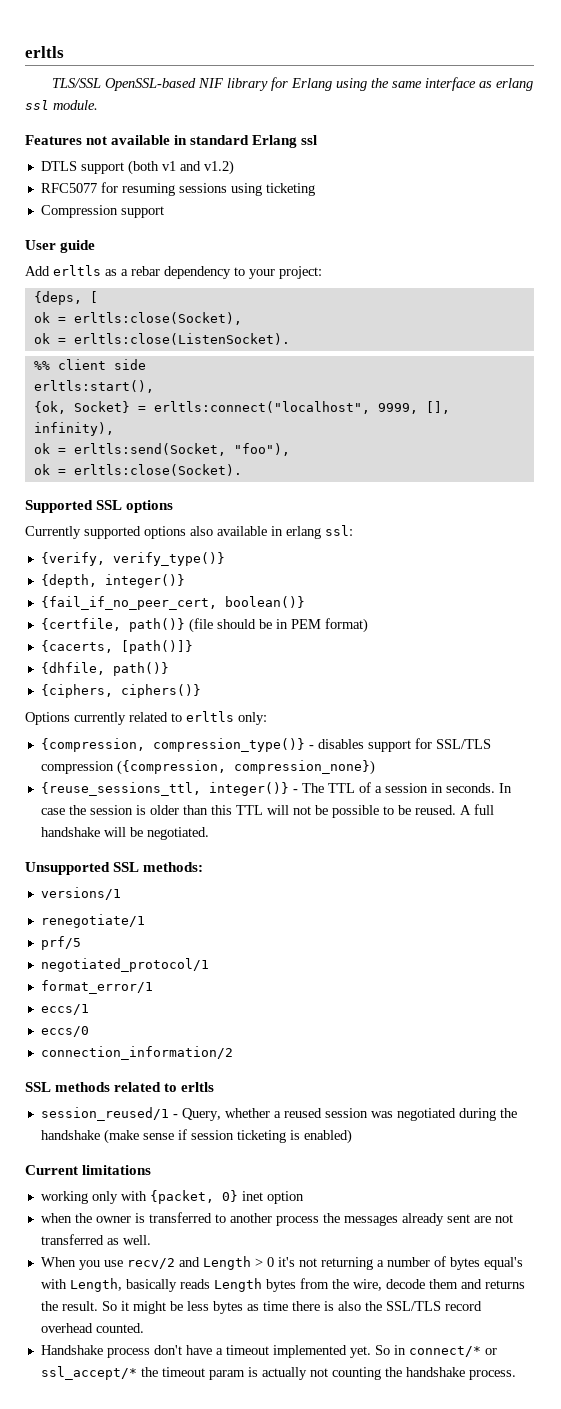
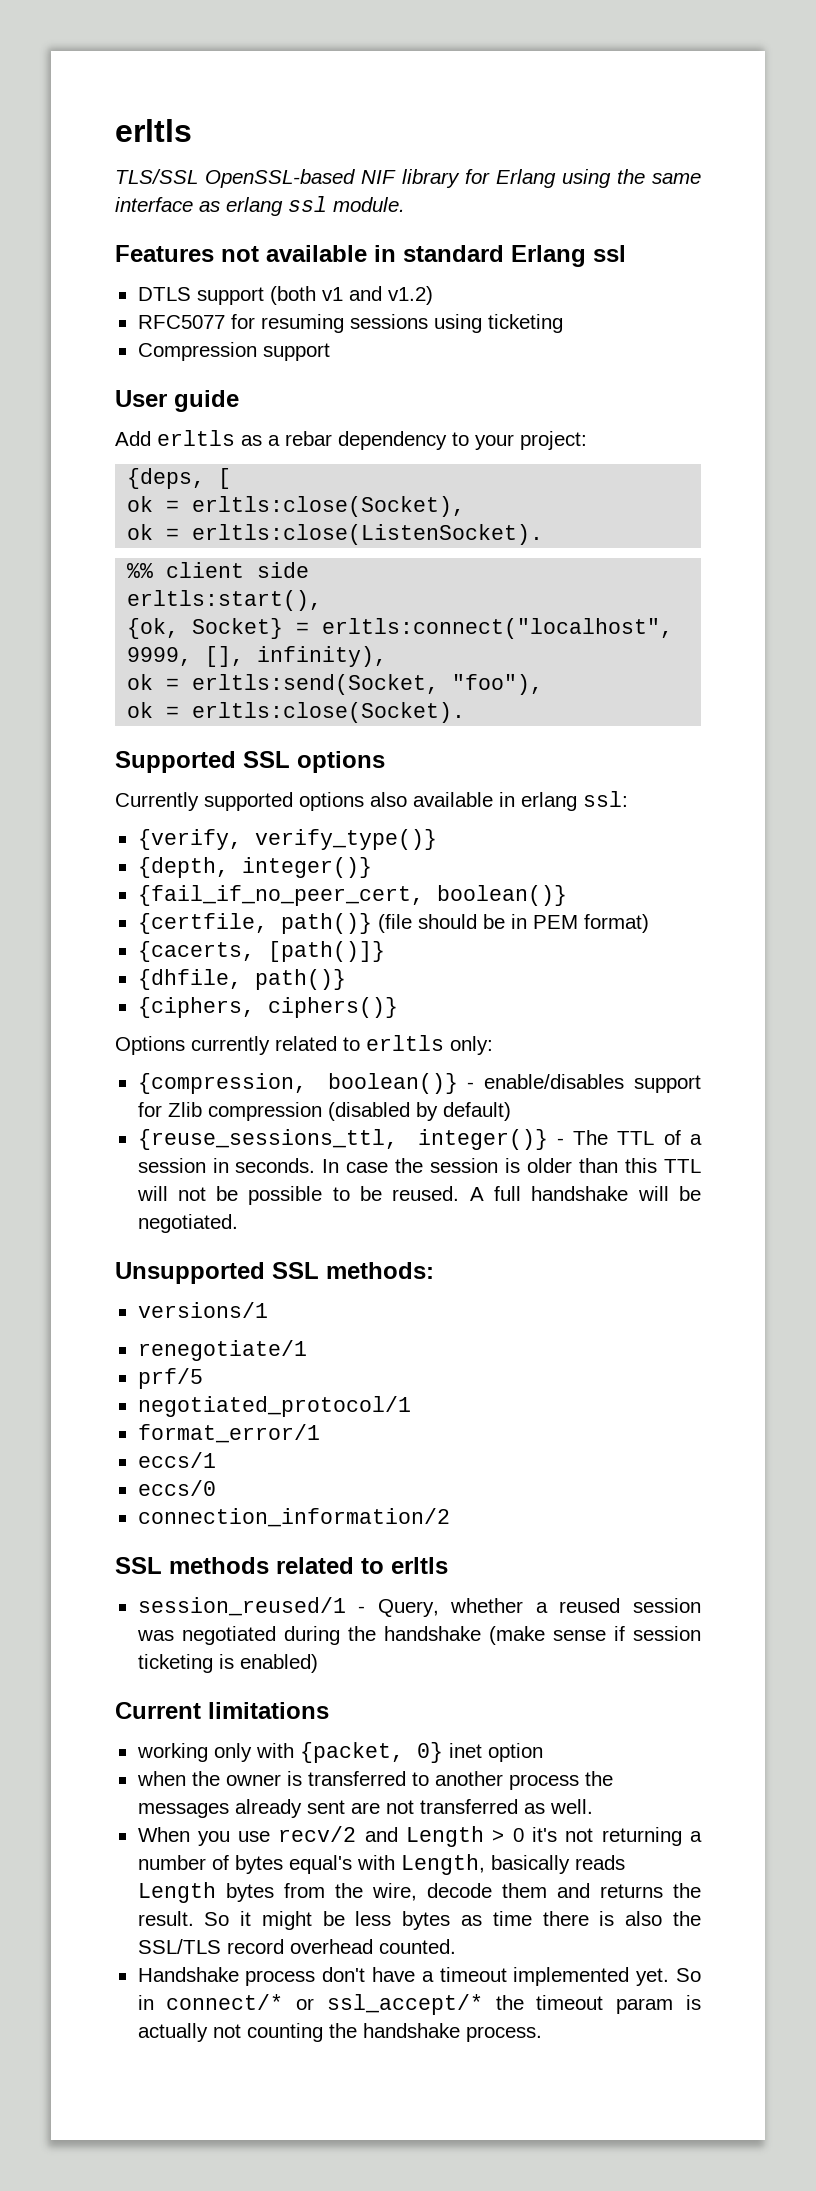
[152,738,491,752] [40,760,375,775] compression_type()} - disables support for SSL/TLS compression ({compression, compression_none}) -> [327,1073,701,1094] [137,1102,511,1121] boolean()} - enable/disables support for Zlib compression (disabled by default)

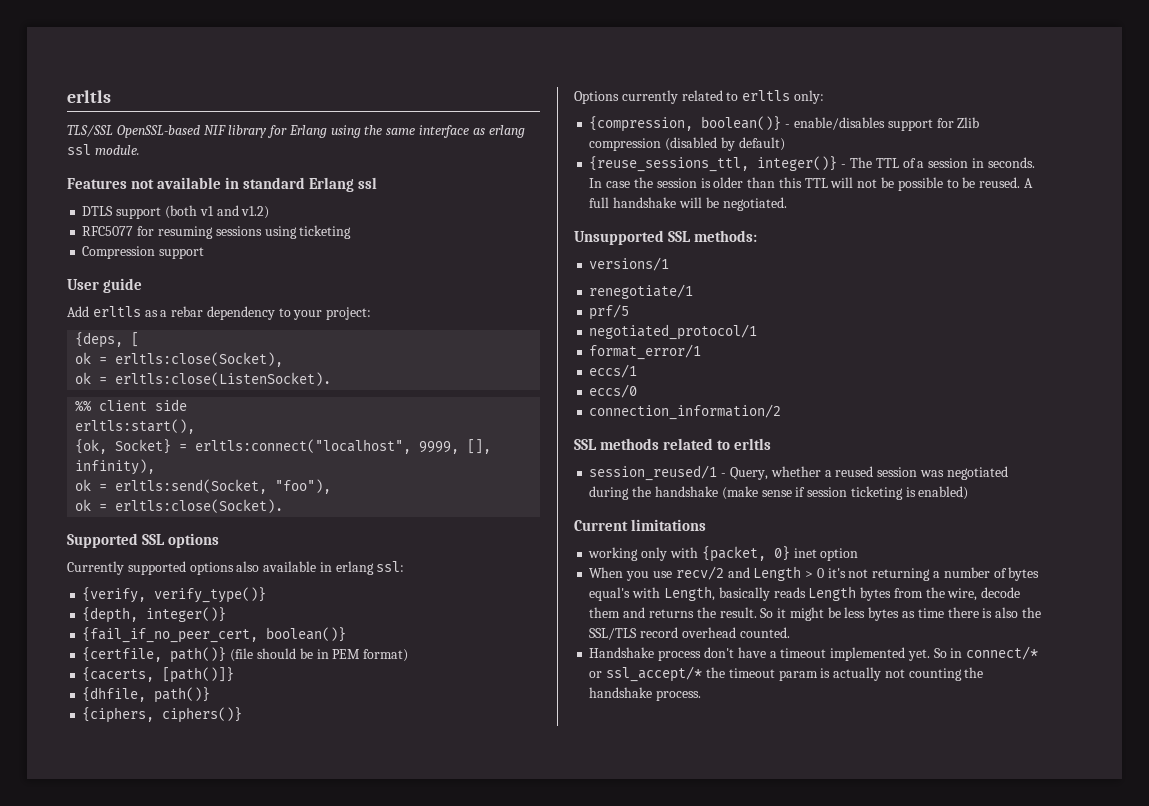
[136,1771,613,1790] [137,1799,593,1818] // when the owner is transferred to another process the messages already sent are not transferred as well. -> (859, 554) none

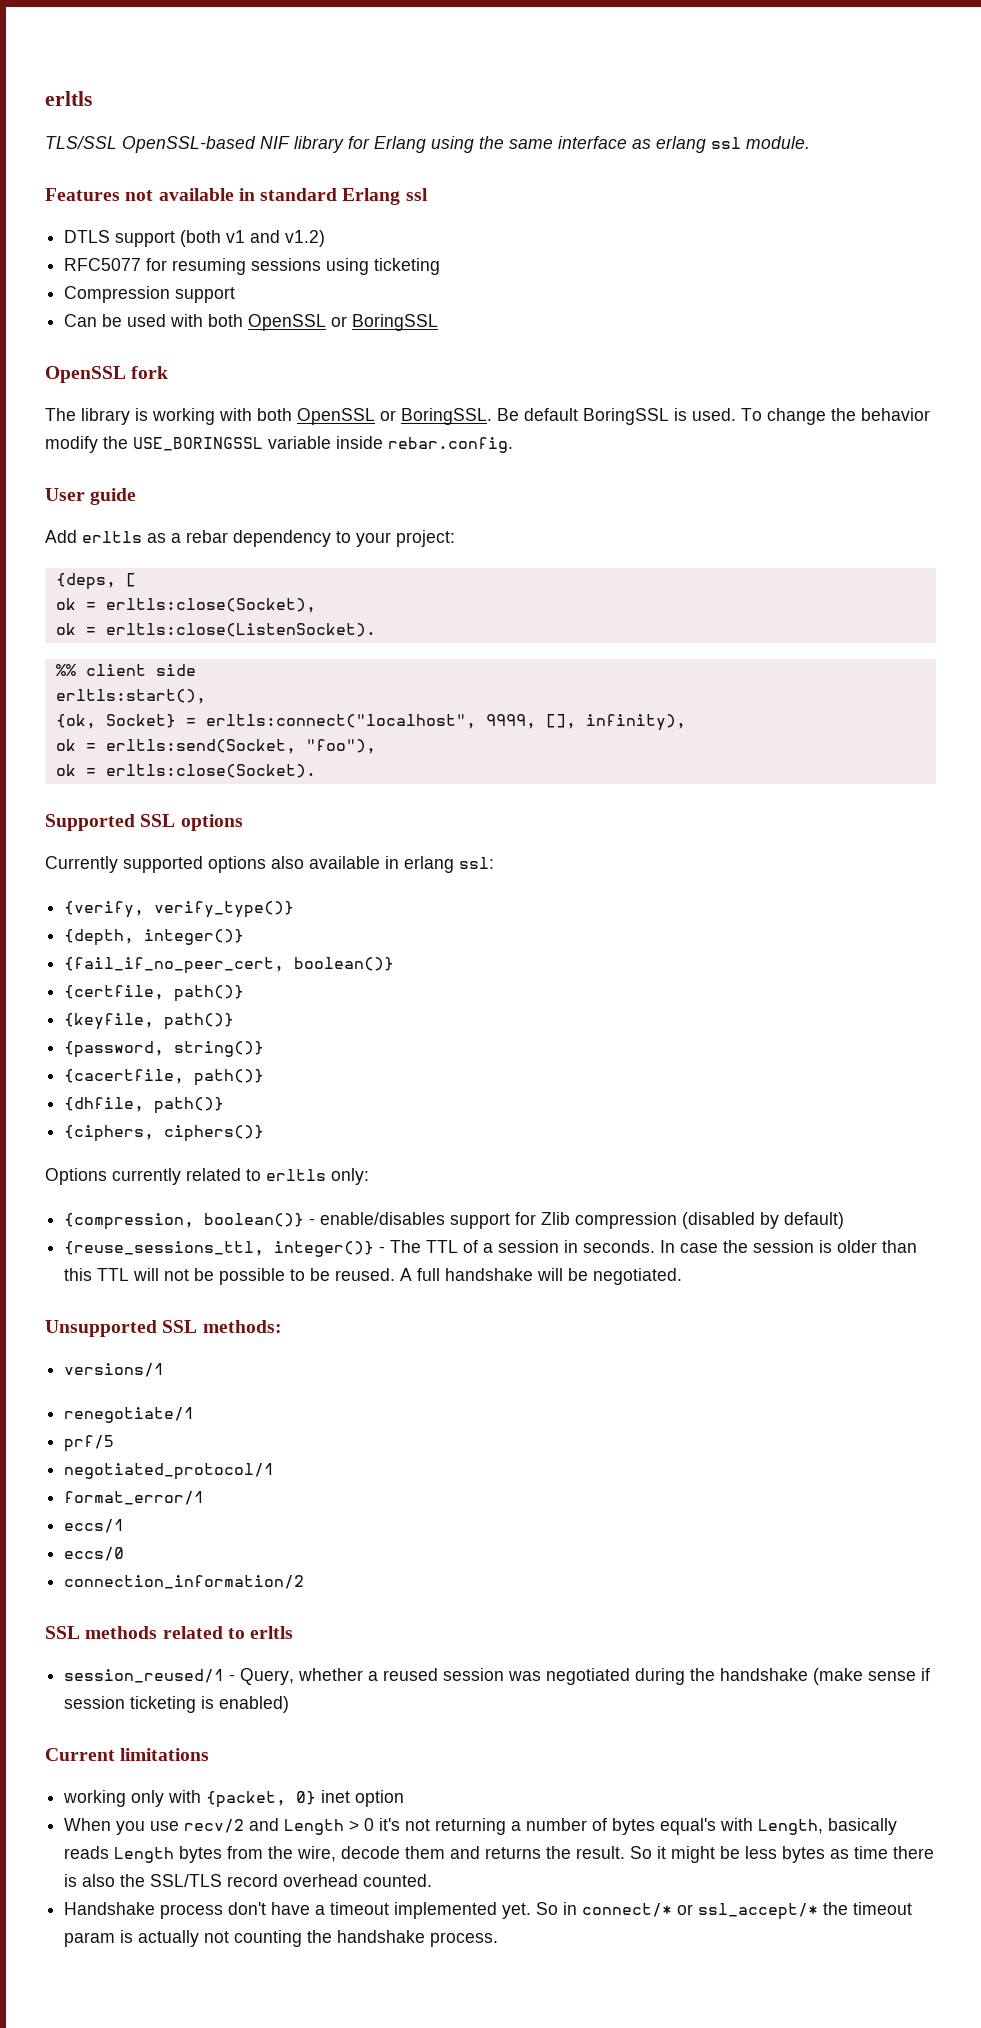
(205, 253) none -> [64,314,439,331] [45,366,169,383] [45,408,930,425] [45,436,513,453] // Can be used with both OpenSSL or BoringSSL // OpenSSL fork // The library is working with both OpenSSL or BoringSSL. Be default BoringSSL is used. To change the behavior modify the USE_BORINGSSL variable inside rebar.config.
[230,648,409,662] [82,667,235,683] (file should be in PEM format) // {cacerts, [path()]} -> [64,1013,235,1030] [64,1041,265,1058] [64,1069,265,1086] // {keyfile, path()} // {password, string()} // {cacertfile, path()}

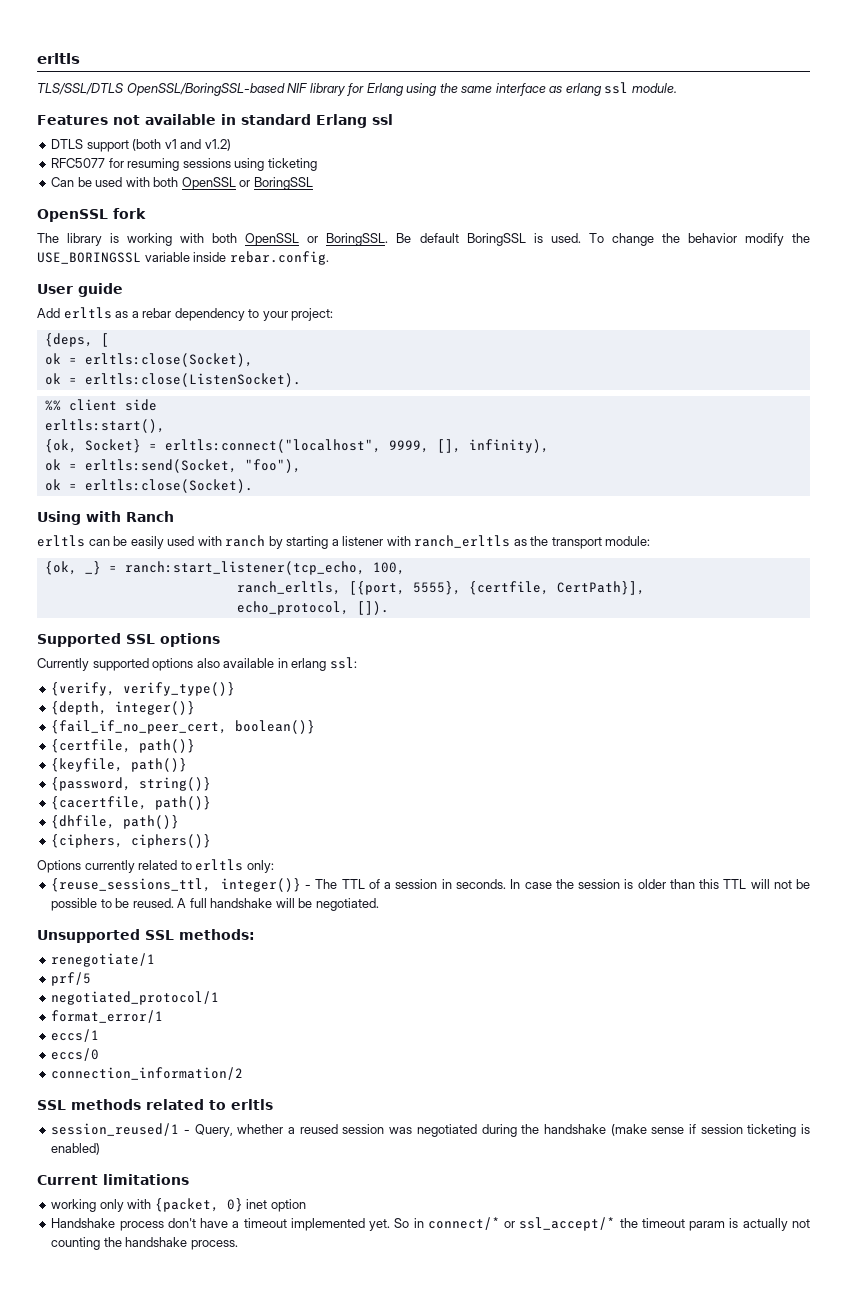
[45,91,92,106] [45,136,256,153] erltls // TLS/SSL OpenSSL-based -> [37,53,80,64] [37,83,285,96] erltls // TLS/SSL/DTLS OpenSSL/BoringSSL-based
[64,286,236,303] // Compression support -> (317, 164) none
(316, 771) none -> [37,511,174,525] [37,535,651,549] [44,561,405,575] [236,581,645,595] [236,601,389,615] // Using with Ranch // erltls can be easily used with ranch by starting a listener with ranch_erltls as the transport module: // {ok, _} = ranch:start_listener(tcp_echo, 100, // ranch_erltls, [{port, 5555}, {certfile, CertPath}], // echo_protocol, []).
[64,1212,845,1230] // {compression, boolean()} - enable/disables support for Zlib compression (disabled by default) -> (274, 866) none
[64,1363,165,1377] // versions/1 -> (255, 934) none
[64,1818,898,1835] [64,1846,935,1863] [64,1874,433,1887] // When you use recv/2 and Length > 0 it's not returning a number of bytes equal's with Length, basically reads Length bytes from the wire, decode them and returns the result. So it might be less bytes as time there is also the SSL/TLS record overhead counted. -> (306, 1205) none

